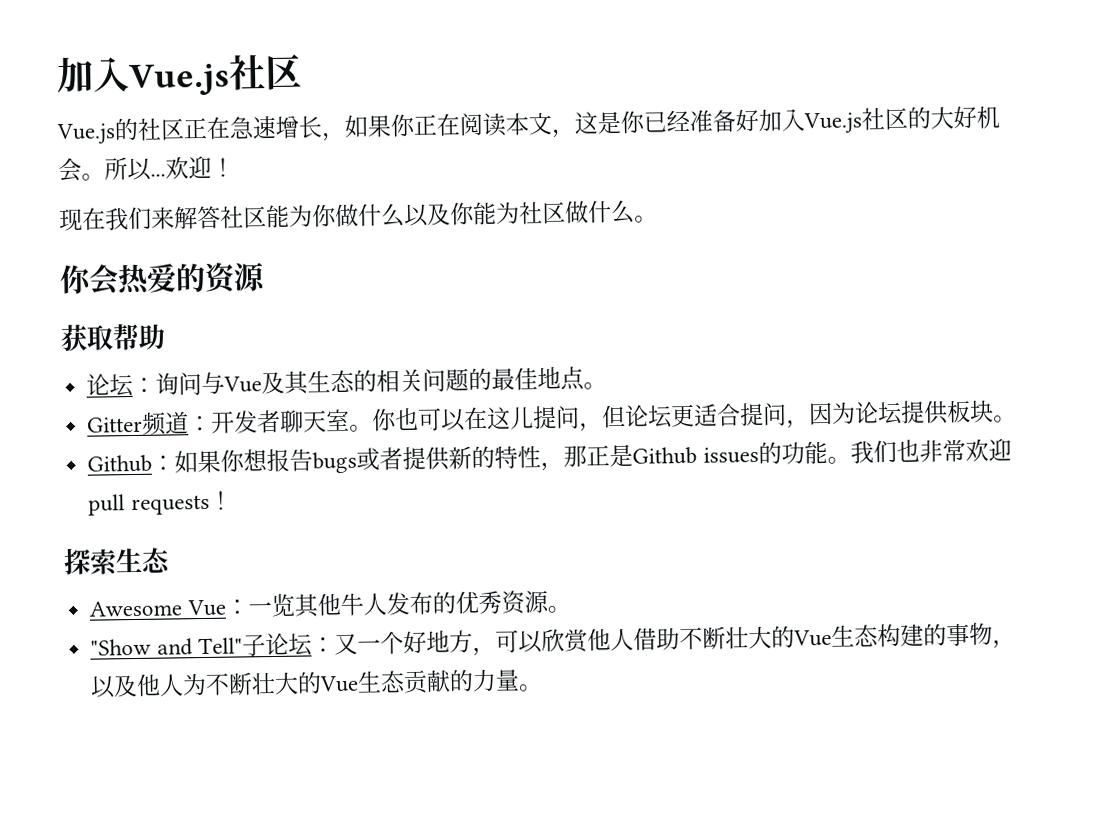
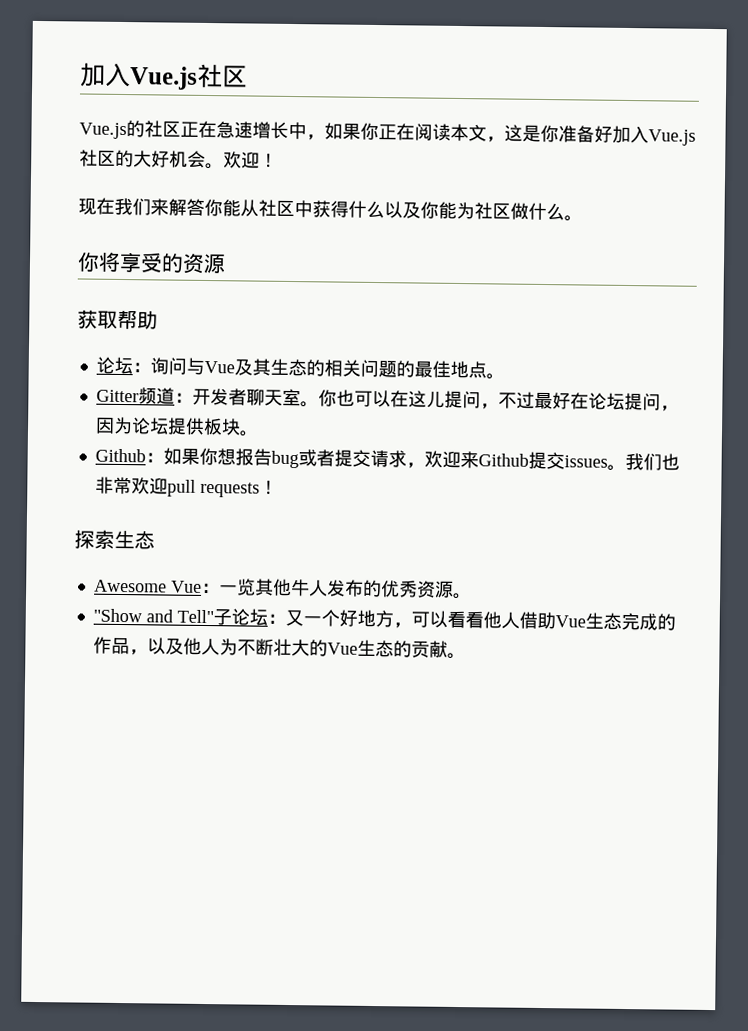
(323, 127) none -> [288,121,307,140] 中
[643,109,690,133] 已经 -> (559, 133) none
[104,157,166,182] 所以... -> (224, 166) none
[219,203,359,229] 社区能为你做 -> [204,198,349,218] 你能从社区中获得
[88,263,177,296] 会热爱 -> [98,251,163,273] 将享受
[601,403,742,429] 但论坛更适合 -> [497,391,625,410] 不过最好在论坛
[312,440,828,474] bugs或者提供新的特性，那正是Github issues的功能 -> [270,449,608,470] bug或者提交请求，欢迎来Github提交issues
[540,628,589,653] 欣赏 -> [446,610,484,629] 看看
[678,622,993,651] 不断壮大的Vue生态构建的事物 -> [554,612,676,631] [92,636,130,655] Vue生态完成的作品
[403,668,521,695] 贡献的力量 -> [392,640,448,658] 的贡献

